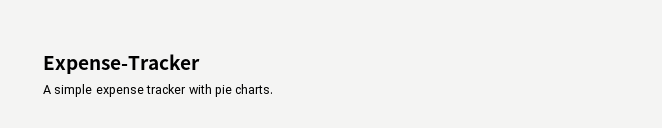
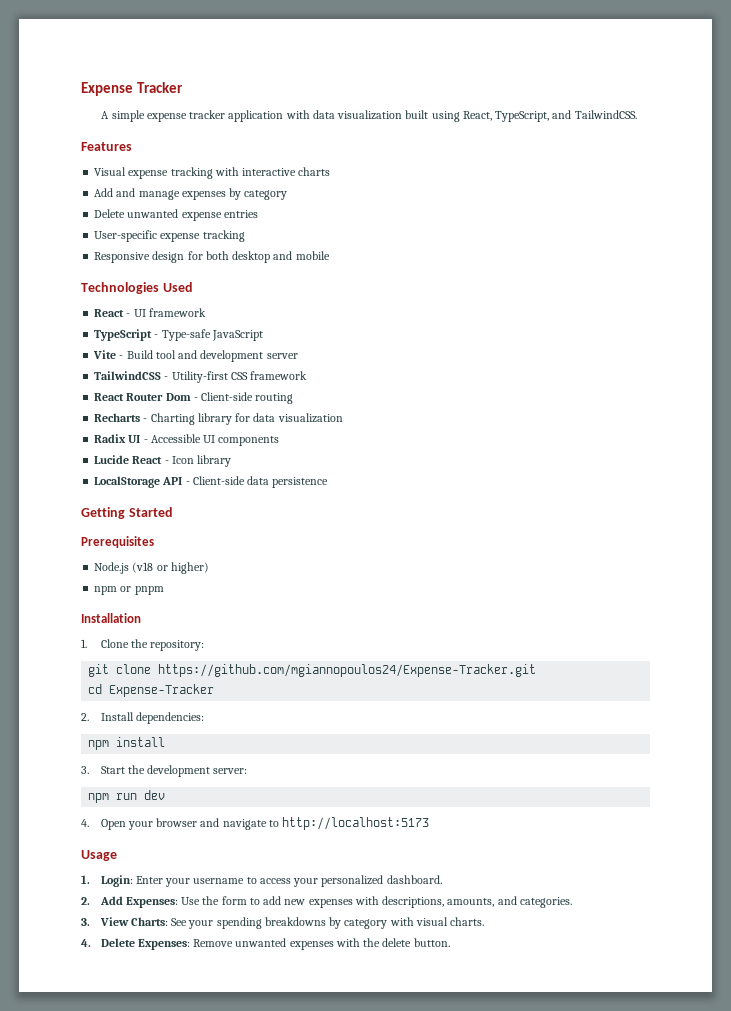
[43,54,200,74] Expense-Tracker -> [81,82,183,96] Expense Tracker
[188,84,274,97] with pie charts. -> [228,110,637,122] [81,142,132,151] [94,167,331,179] [94,188,288,200] [94,209,258,221] [94,230,245,242] [94,251,330,263] [81,282,193,294] [94,308,206,317] [94,329,263,341] [93,350,298,362] [94,371,308,383] [94,392,294,404] [94,413,343,425] [94,434,280,446] [94,455,232,467] [94,476,329,488] [81,507,173,519] [81,536,154,548] [94,562,209,574] [94,586,164,595] [81,613,141,623] [81,639,205,651] [88,664,537,677] [88,684,215,697] [81,712,204,724] [88,737,166,750] [81,765,248,777] [88,790,166,803] [81,817,430,830] [81,850,117,861] [81,875,442,887] [81,896,572,908] [81,917,485,929] [81,938,450,950] application with data visualization built using React, TypeScript, and TailwindCSS. // Features // Visual expense tracking with interactive charts // Add and manage expenses by category // Delete unwanted expense entries // User-specific expense tracking // Responsive design for both desktop and mobile // Technologies Used // React - UI framework // TypeScript - Type-safe JavaScript // Vite - Build tool and development server // TailwindCSS - Utility-first CSS framework // React Router Dom - Client-side routing // Recharts - Charting library for data visualization // Radix UI - Accessible UI components // Lucide React - Icon library // LocalStorage API - Client-side data persistence // Getting Started // Prerequisites // Node.js (v18 or higher) // npm or pnpm // Installation // 1. Clone the repository: // git clone https://github.com/mgiannopoulos24/Expense-Tracker.git // cd Expense-Tracker // 2. Install dependencies: // npm install // 3. Start the development server: // npm run dev // 4. Open your browser and navigate to http://localhost:5173 // Usage // 1. Login: Enter your username to access your personalized dashboard. // 2. Add Expenses: Use the form to add new expenses with descriptions, amounts, and categories. // 3. View Charts: See your spending breakdowns by category with visual charts. // 4. Delete Expenses: Remove unwanted expenses with the delete button.

